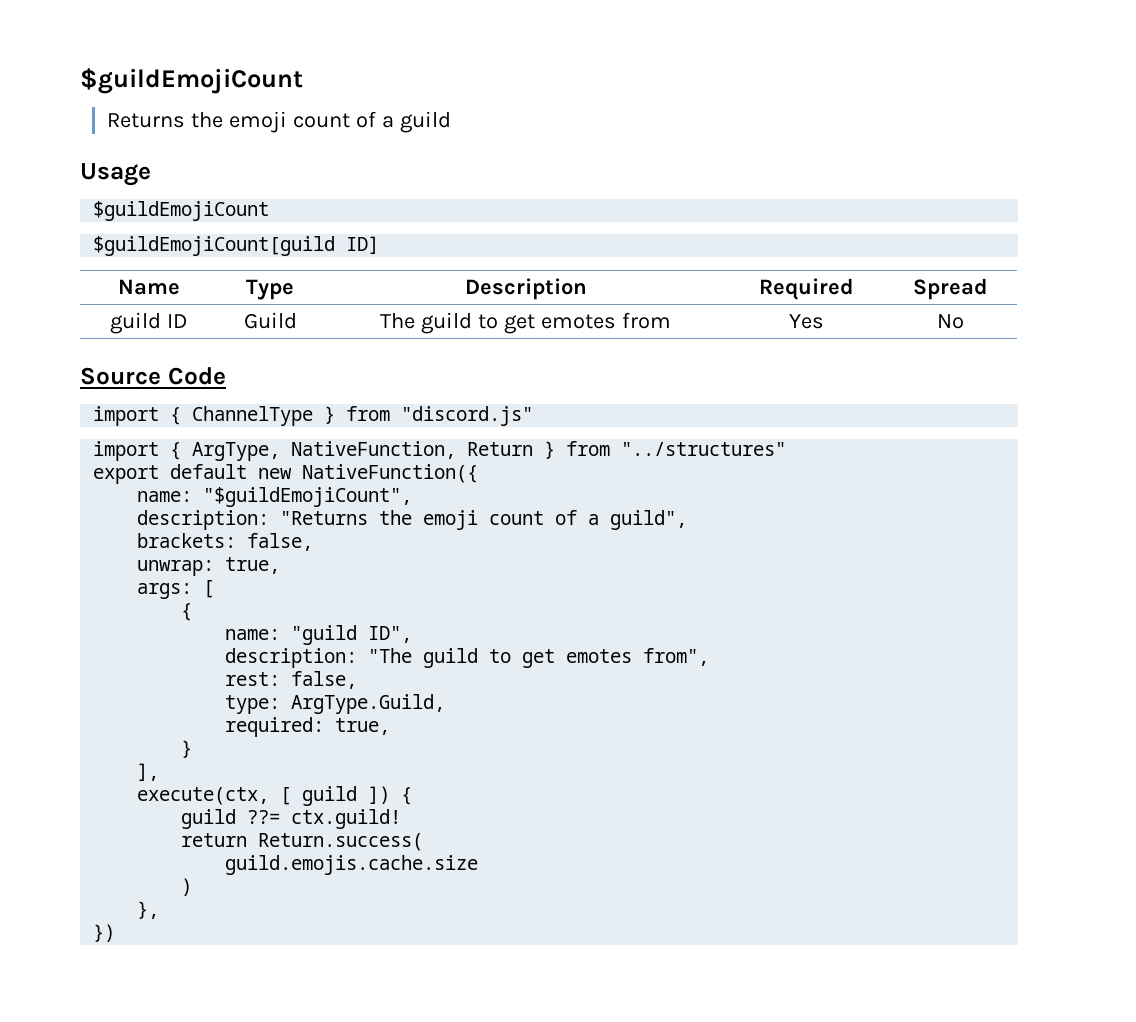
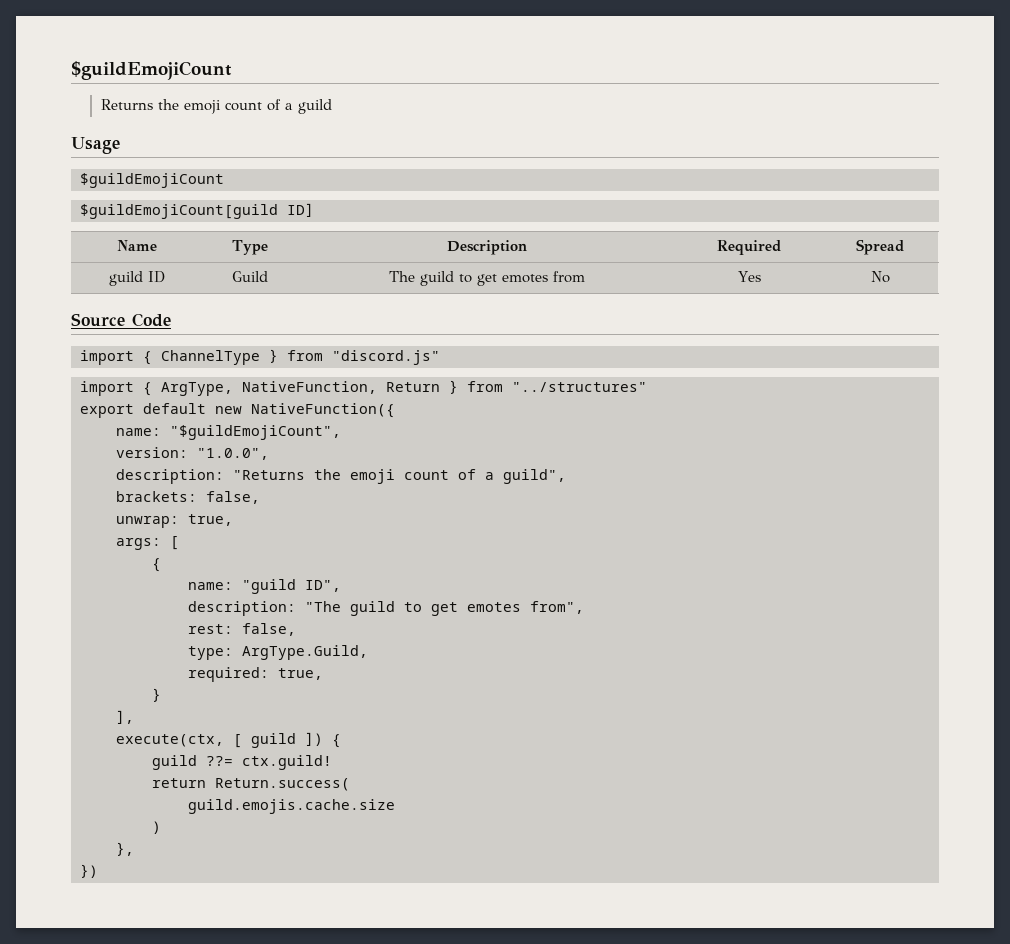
(413, 497) none -> [116,447,269,460] // version: "1.0.0",

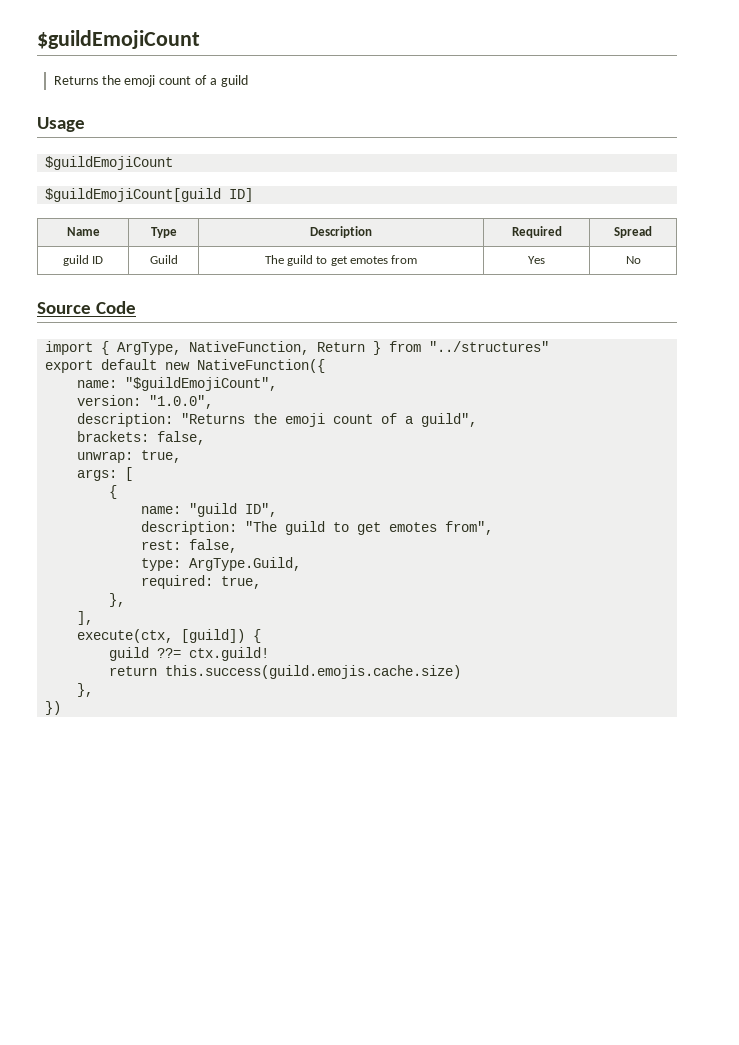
[80,349,440,365] // import { ChannelType } from "discord.js" -> (137, 307) none
[152,688,161,702] } -> [109,593,126,607] },
[233,732,323,748] [ guild ]) -> [181,629,246,643] [guild])
[215,778,350,791] [188,799,395,814] [152,821,161,834] Return.success( // guild.emojis.cache.size // ) -> [165,665,462,679] this.success(guild.emojis.cache.size)

